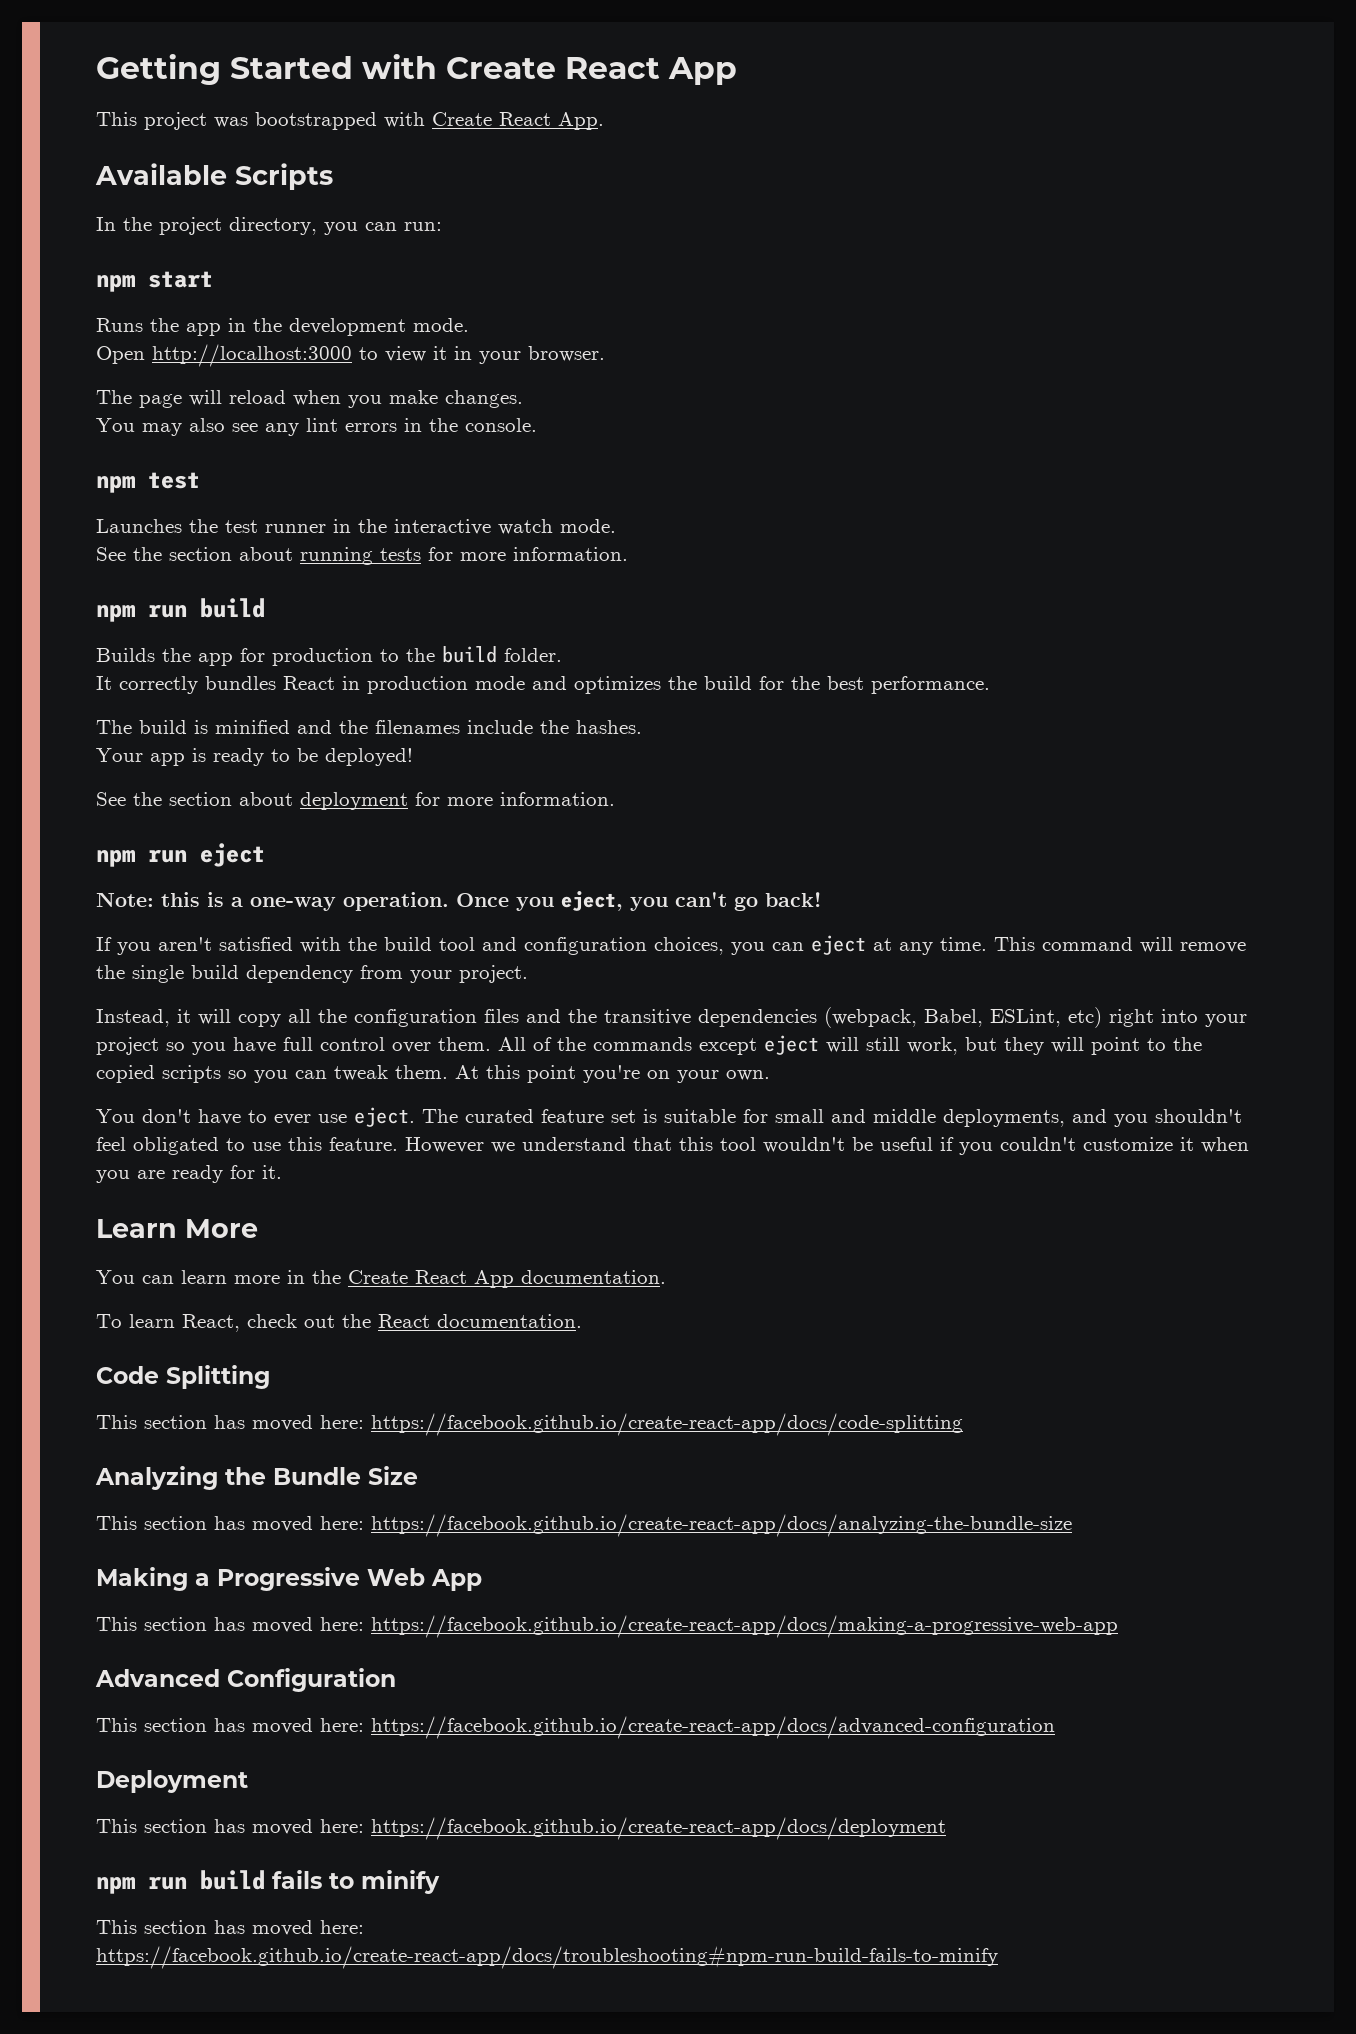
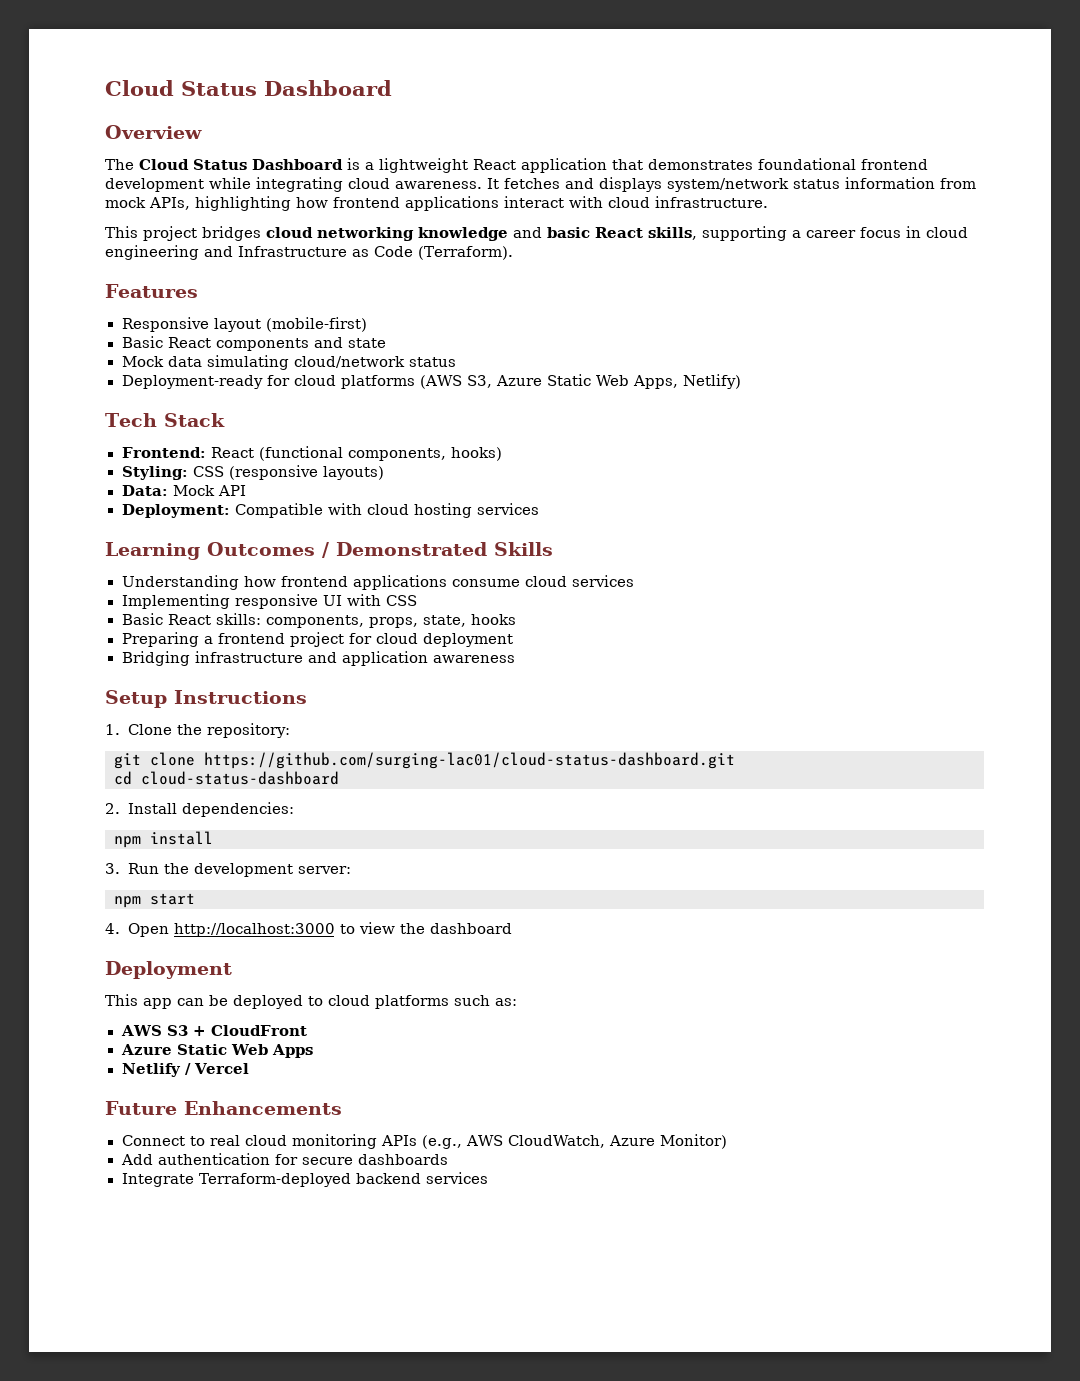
[96,54,737,85] [96,112,604,130] [95,163,333,190] [96,217,442,235] [96,271,213,292] [96,318,469,336] [96,344,605,367] [96,390,523,408] [96,418,537,436] [96,472,200,493] [96,519,616,535] [96,547,628,565] [96,598,265,622] [96,646,562,666] [96,676,990,694] [96,720,642,734] [96,748,413,766] [96,792,615,810] [96,843,265,867] [96,891,821,911] [96,935,1246,955] [96,965,528,983] [96,1007,1247,1028] [96,1035,1202,1055] [96,1065,770,1083] [96,1107,1242,1127] [96,1137,1249,1155] [96,1165,282,1183] [96,1219,258,1238] [96,1270,666,1288] [96,1314,582,1332] [96,1365,270,1389] [96,1413,963,1436] [95,1466,418,1490] [96,1514,1072,1537] [96,1567,482,1591] [96,1615,1118,1638] [95,1668,396,1692] [96,1716,1055,1739] [96,1770,248,1793] [96,1817,946,1840] [96,1870,440,1894] [96,1920,364,1936] [96,1945,998,1969] Getting Started with Create React App // This project was bootstrapped with Create React App. // Available Scripts // In the project directory, you can run: // npm start // Runs the app in the development mode. // Open http://localhost:3000 to view it in your browser. // The page will reload when you make changes. // You may also see any lint errors in the console. // npm test // Launches the test runner in the interactive watch mode. // See the section about running tests for more information. // npm run build // Builds the app for production to the build folder. // It correctly bundles React in production mode and optimizes the build for the best performance. // The build is minified and the filenames include the hashes. // Your app is ready to be deployed! // See the section about deployment for more information. // npm run eject // Note: this is a one-way operation. Once you eject, you can't go back! // If you aren't satisfied with the build tool and configuration choices, you can eject at any time. This command will remove the single build dependency from your project. // Instead, it will copy all the configuration files and the transitive dependencies (webpack, Babel, ESLint, etc) right into your project so you have full control over them. All of the commands except eject will still work, but they will point to the copied scripts so you can tweak them. At this point you're on your own. // You don't have to ever use eject. The curated feature set is suitable for small and middle deployments, and you shouldn't feel obligated to use this feature. However we understand that this tool wouldn't be useful if you couldn't customize it when you are ready for it. // Learn More // You can learn more in the Create React App documentation. // To learn React, check out the React documentation. // Code Splitting // This section has moved here: https://facebook.github.io/create-react-app/docs/code-splitting // Analyzing the Bundle Size // This section has moved here: https://facebook.github.io/create-react-app/docs/analyzing-the-bundle-size // Making a Progressive Web App // This section has moved here: https://facebook.github.io/create-react-app/docs/making-a-progressive-web-app // Advanced Configuration // This section has moved here: https://facebook.github.io/create-react-app/docs/advanced-configuration // Deployment // This section has moved here: https://facebook.github.io/create-react-app/docs/deployment // npm run build fails to minify // This section has moved here: https://facebook.github.io/create-react-app/docs/troubleshooting#npm-run-build-fails-to-minify -> [105,80,392,96] [105,125,202,139] [105,158,928,173] [105,177,976,192] [105,196,768,211] [105,226,968,241] [105,245,513,260] [105,284,198,298] [121,317,367,332] [121,336,386,351] [121,355,456,370] [121,374,742,389] [105,413,225,427] [121,446,502,461] [121,465,384,480] [121,485,246,496] [121,503,539,518] [105,542,553,560] [121,575,634,590] [121,594,417,609] [121,613,516,628] [121,632,513,647] [121,651,515,666] [105,690,307,708] [105,723,290,738] [114,752,735,769] [114,771,339,785] [105,802,294,817] [114,831,213,848] [105,863,351,877] [114,893,195,908] [105,922,512,937] [105,961,232,979] [105,994,517,1009] [120,1025,307,1036] [120,1044,314,1058] [121,1063,250,1077] [105,1101,342,1115] [121,1134,728,1149] [120,1153,448,1165] [121,1172,489,1187] Cloud Status Dashboard // Overview // The Cloud Status Dashboard is a lightweight React application that demonstrates foundational frontend development while integrating cloud awareness. It fetches and displays system/network status information from mock APIs, highlighting how frontend applications interact with cloud infrastructure. // This project bridges cloud networking knowledge and basic React skills, supporting a career focus in cloud engineering and Infrastructure as Code (Terraform). // Features // Responsive layout (mobile-first) // Basic React components and state // Mock data simulating cloud/network status // Deployment-ready for cloud platforms (AWS S3, Azure Static Web Apps, Netlify) // Tech Stack // Frontend: React (functional components, hooks) // Styling: CSS (responsive layouts) // Data: Mock API // Deployment: Compatible with cloud hosting services // Learning Outcomes / Demonstrated Skills // Understanding how frontend applications consume cloud services // Implementing responsive UI with CSS // Basic React skills: components, props, state, hooks // Preparing a frontend project for cloud deployment // Bridging infrastructure and application awareness // Setup Instructions // 1. Clone the repository: // git clone https://github.com/surging-lac01/cloud-status-dashboard.git // cd cloud-status-dashboard // 2. Install dependencies: // npm install // 3. Run the development server: // npm start // 4. Open http://localhost:3000 to view the dashboard // Deployment // This app can be deployed to cloud platforms such as: // AWS S3 + CloudFront // Azure Static Web Apps // Netlify / Vercel // Future Enhancements // Connect to real cloud monitoring APIs (e.g., AWS CloudWatch, Azure Monitor) // Add authentication for secure dashboards // Integrate Terraform-deployed backend services

